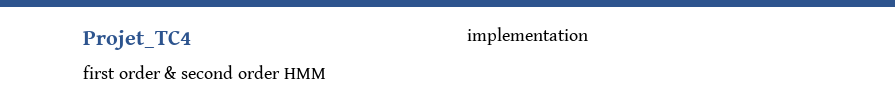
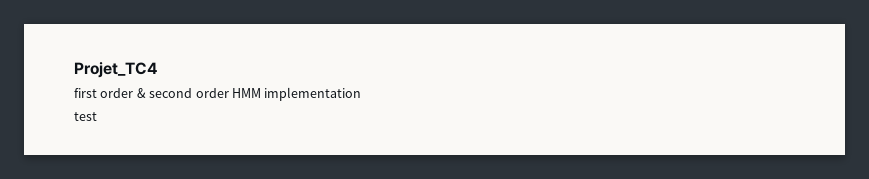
(588, 36) none -> [74,112,97,121] // test

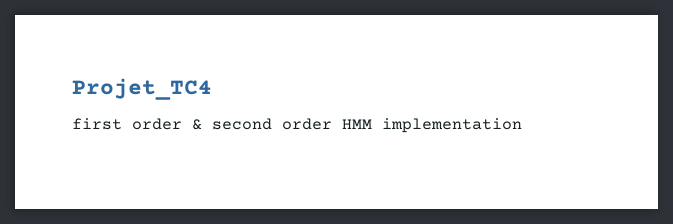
[74,112,97,121] // test -> (522, 125) none

